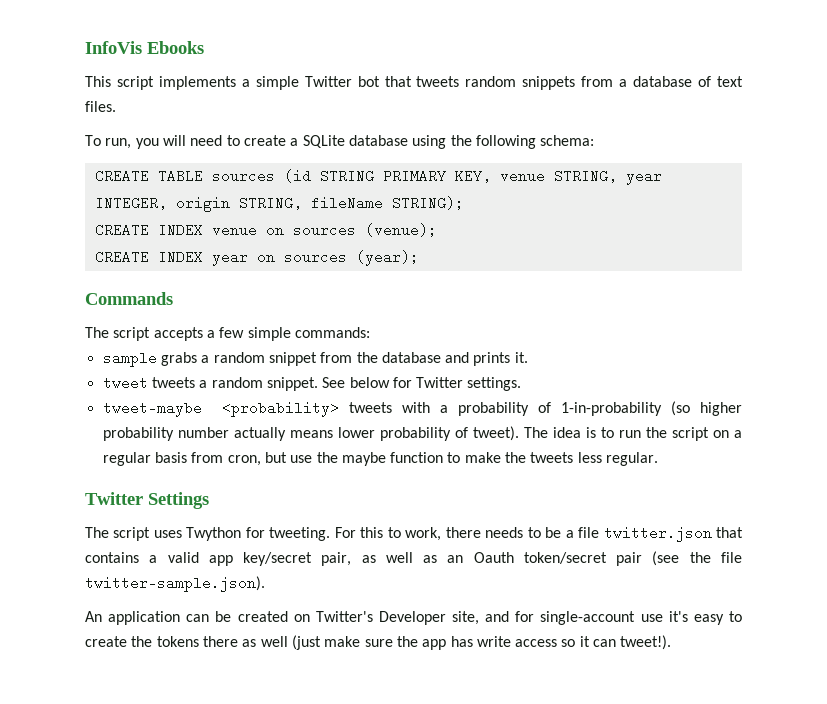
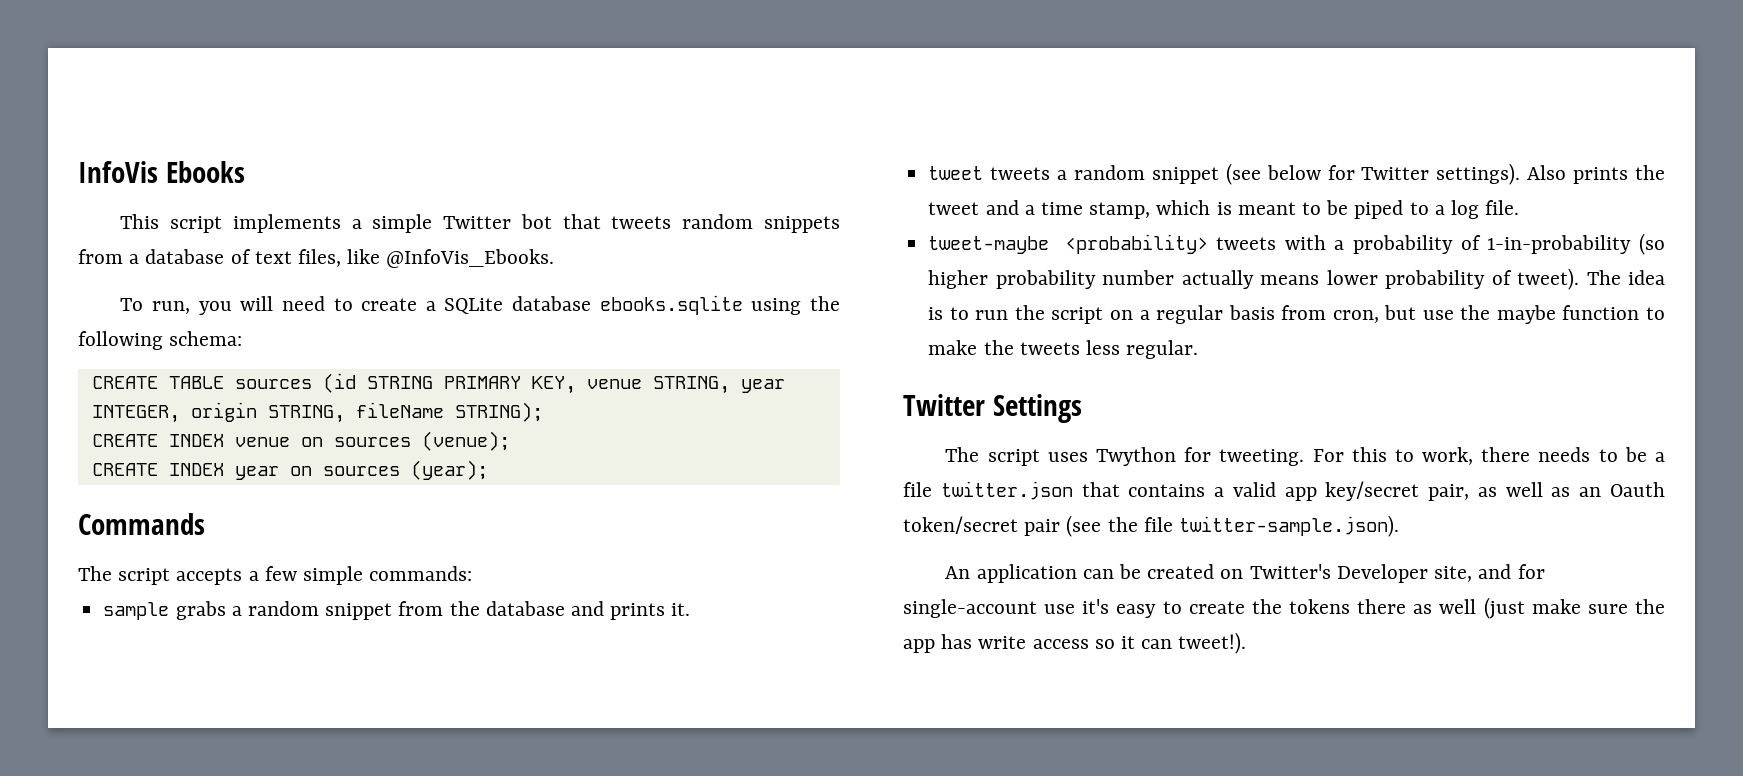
[85,101,116,112] files. -> [298,249,555,268] files, like @InfoVis_Ebooks.
(408, 140) none -> [599,295,743,315] ebooks.sqlite
[266,377,346,391] snippet. See -> [1151,163,1261,185] snippet (see
[467,377,522,391] settings. -> [1436,163,1665,185] [928,200,1520,219] settings). Also prints the tweet and a time stamp, which is meant to be piped to a log file.

